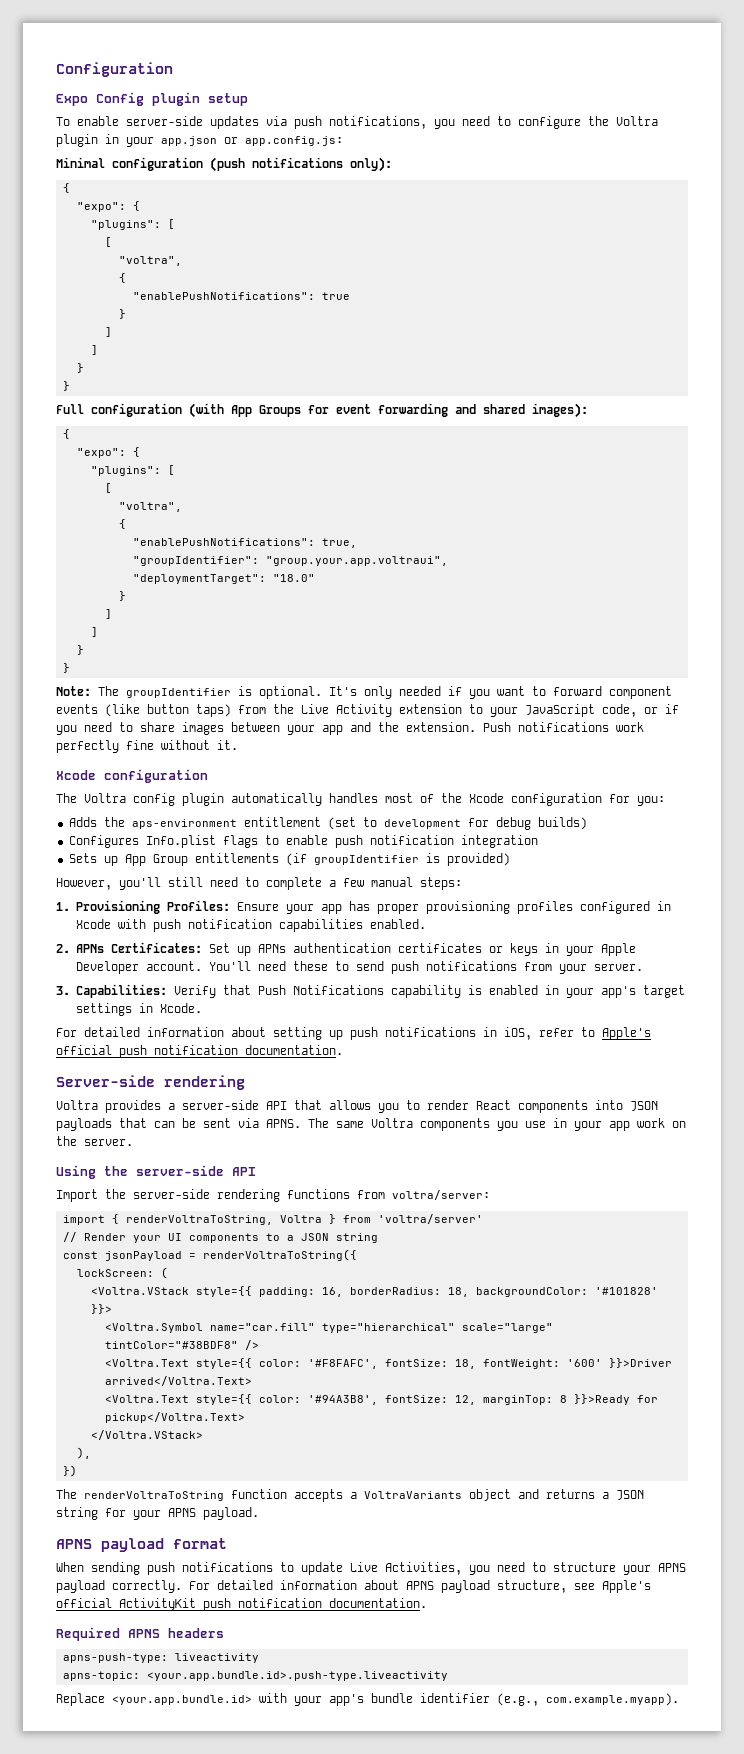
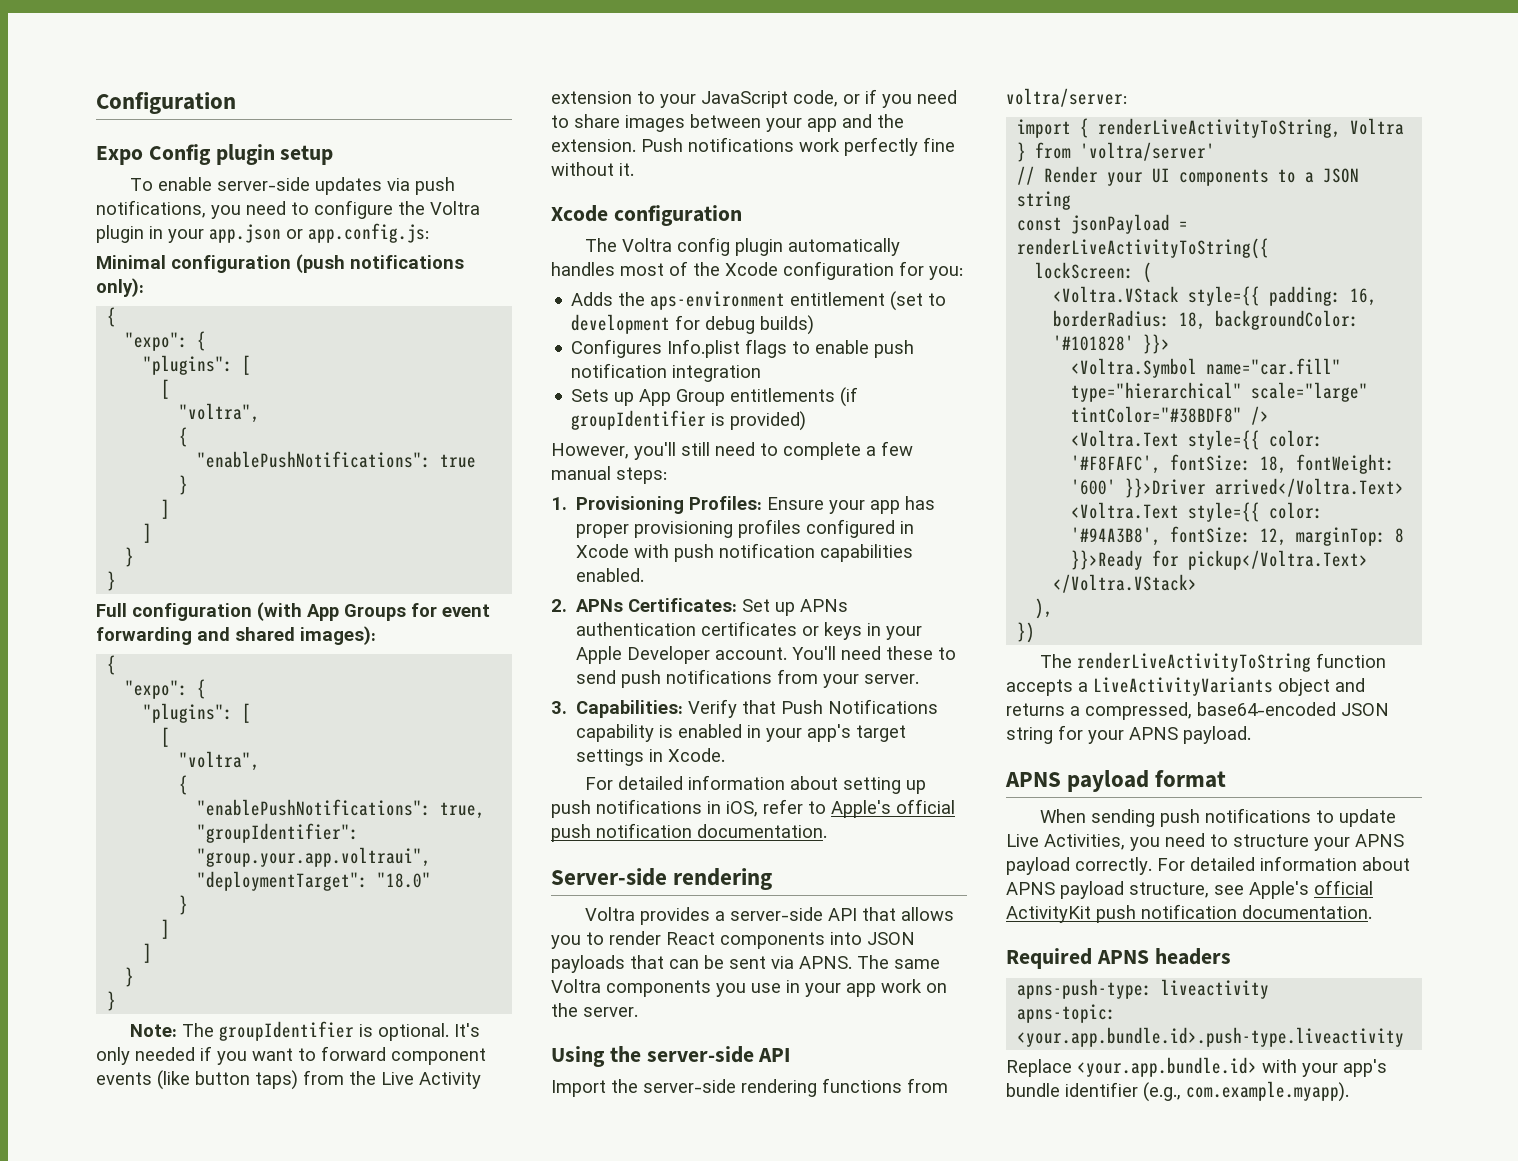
[125,1215,273,1225] renderVoltraToString, -> [1098,118,1342,138] renderLiveActivityToString,
[202,1249,357,1261] renderVoltraToString({ -> [1017,238,1270,259] renderLiveActivityToString({
[84,1491,224,1501] renderVoltraToString -> [1076,652,1311,672] renderLiveActivityToString
[364,1491,462,1499] VoltraVariants -> [1093,677,1273,696] LiveActivityVariants
(609, 1495) none -> [1085,702,1336,720] compressed, base64-encoded

